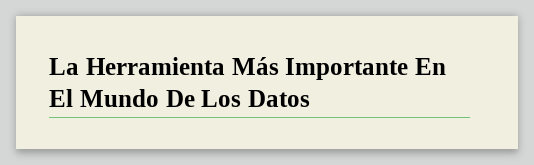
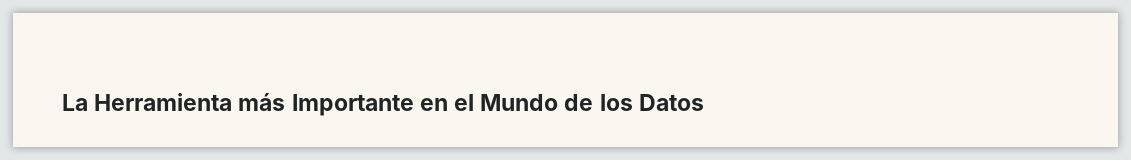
[231,57,446,80] [49,89,242,107] Más Importante En El Mundo De Los -> [238,93,633,116] más Importante en el Mundo de los

